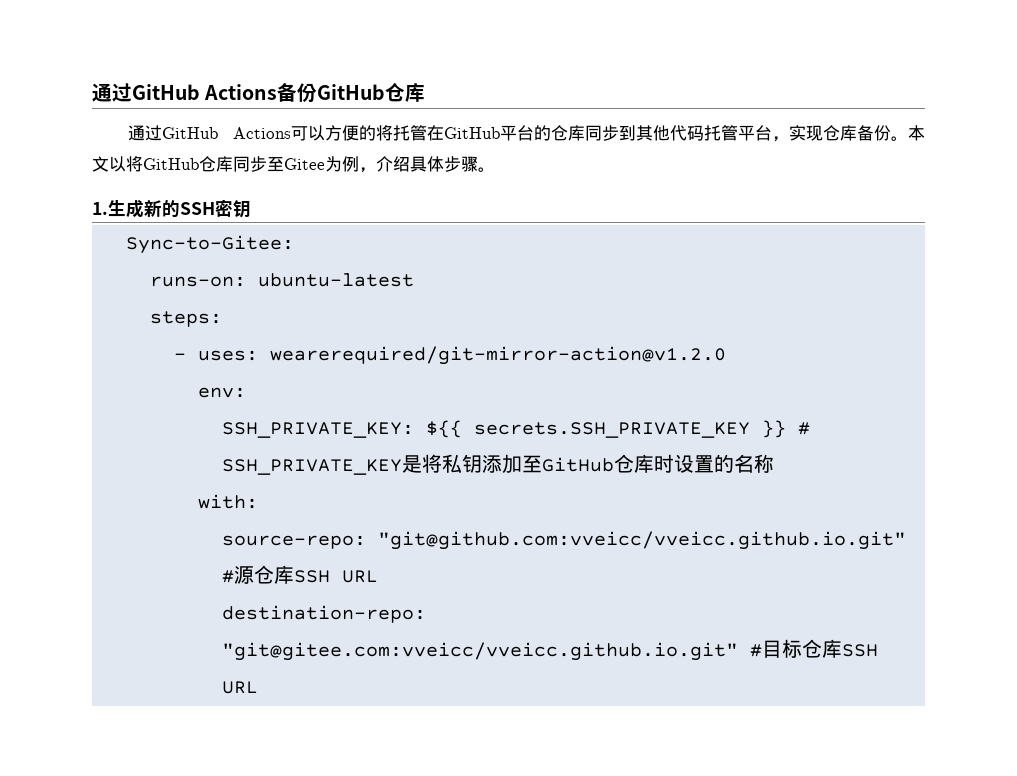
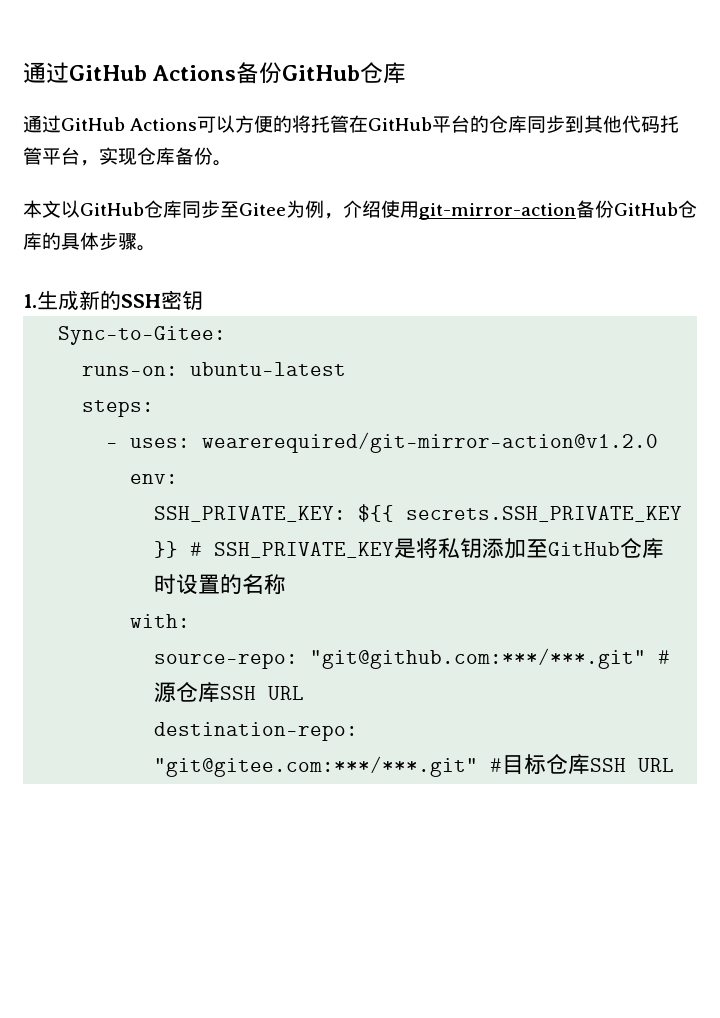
[908,125,925,141] [92,156,143,172] 本文以将 -> [23,200,80,218] // 本文以
(410, 164) none -> [381,200,697,220] [23,232,61,250] 使用git-mirror-action备份GitHub仓库的
[378,531,907,550] "git@github.com:vveicc/vveicc.github.io.git" -> [310,648,647,669] "git@github.com:***/***.git"
[222,642,739,661] "git@gitee.com:vveicc/vveicc.github.io.git" -> [154,756,479,777] "git@gitee.com:***/***.git"

